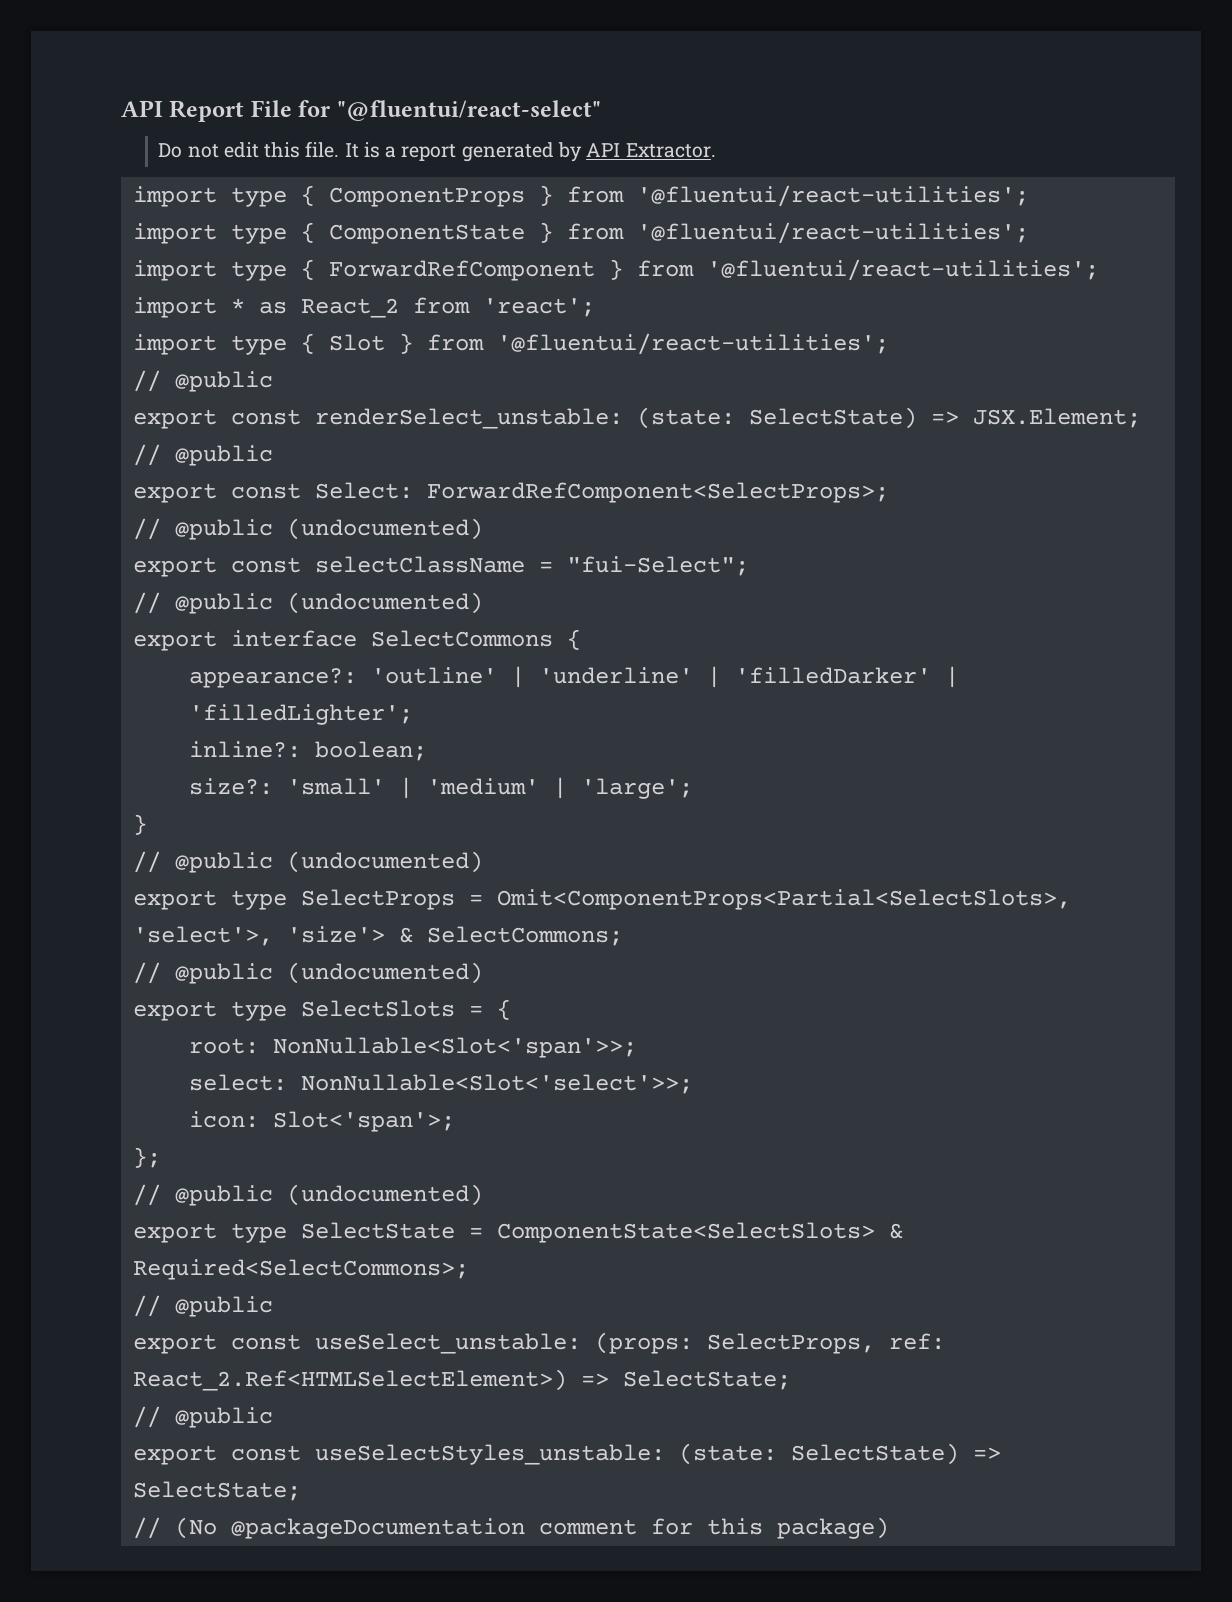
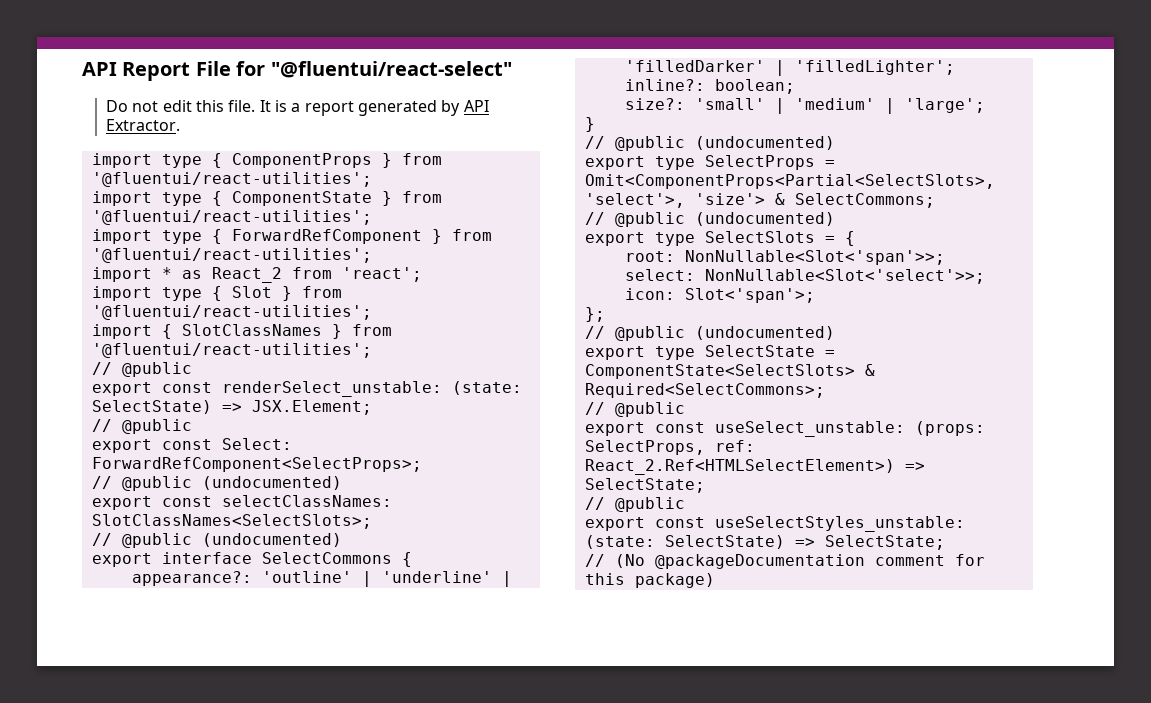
(889, 344) none -> [91,324,392,339] [91,343,372,358] // import { SlotClassNames } from '@fluentui/react-utilities';
[314,556,749,576] selectClassName = "fui-Select"; -> [221,495,392,507] [91,514,372,529] selectClassNames: SlotClassNames<SelectSlots>;

